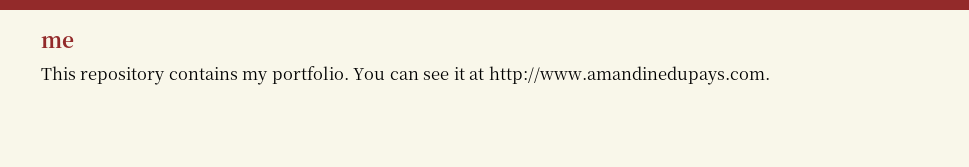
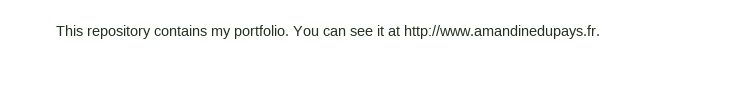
[41,36,74,48] me // -> (56, 30) none
[488,66,770,85] http://www.amandinedupays.com. -> [404,25,600,39] http://www.amandinedupays.fr.

